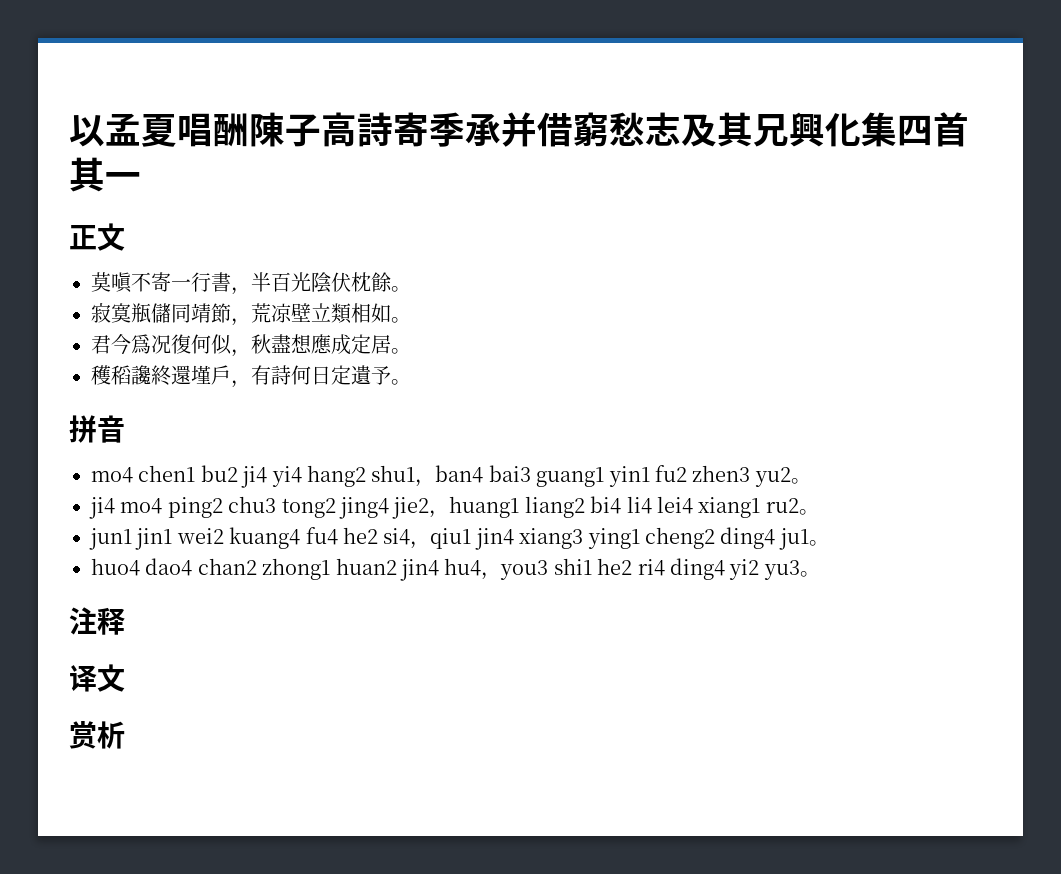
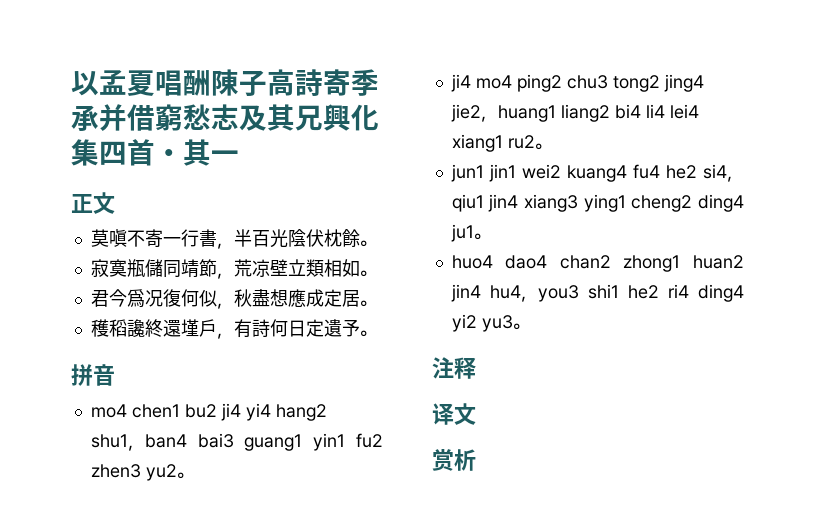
(969, 129) none -> [155,149,183,163] ・

